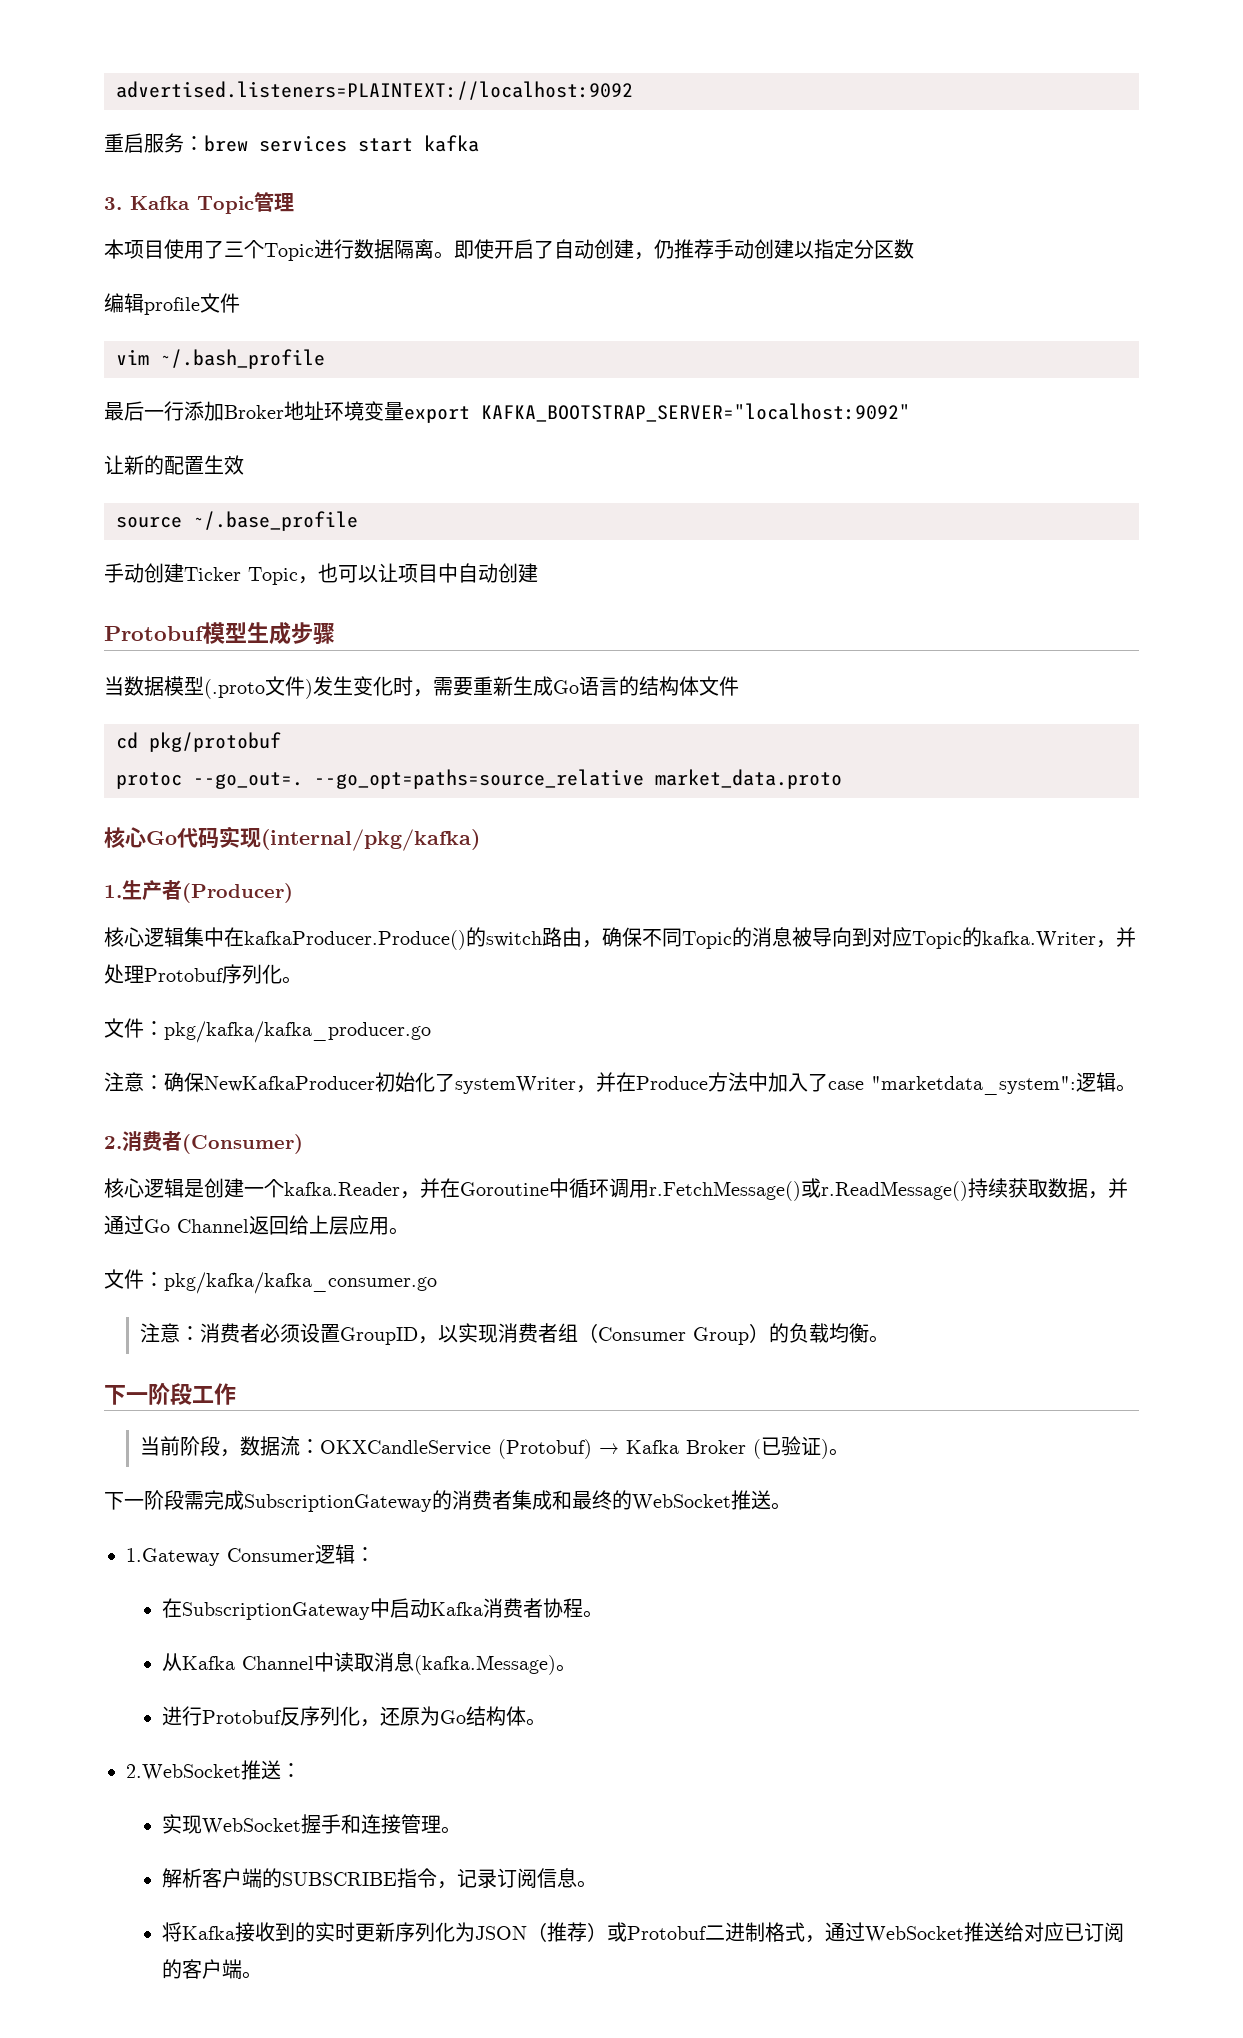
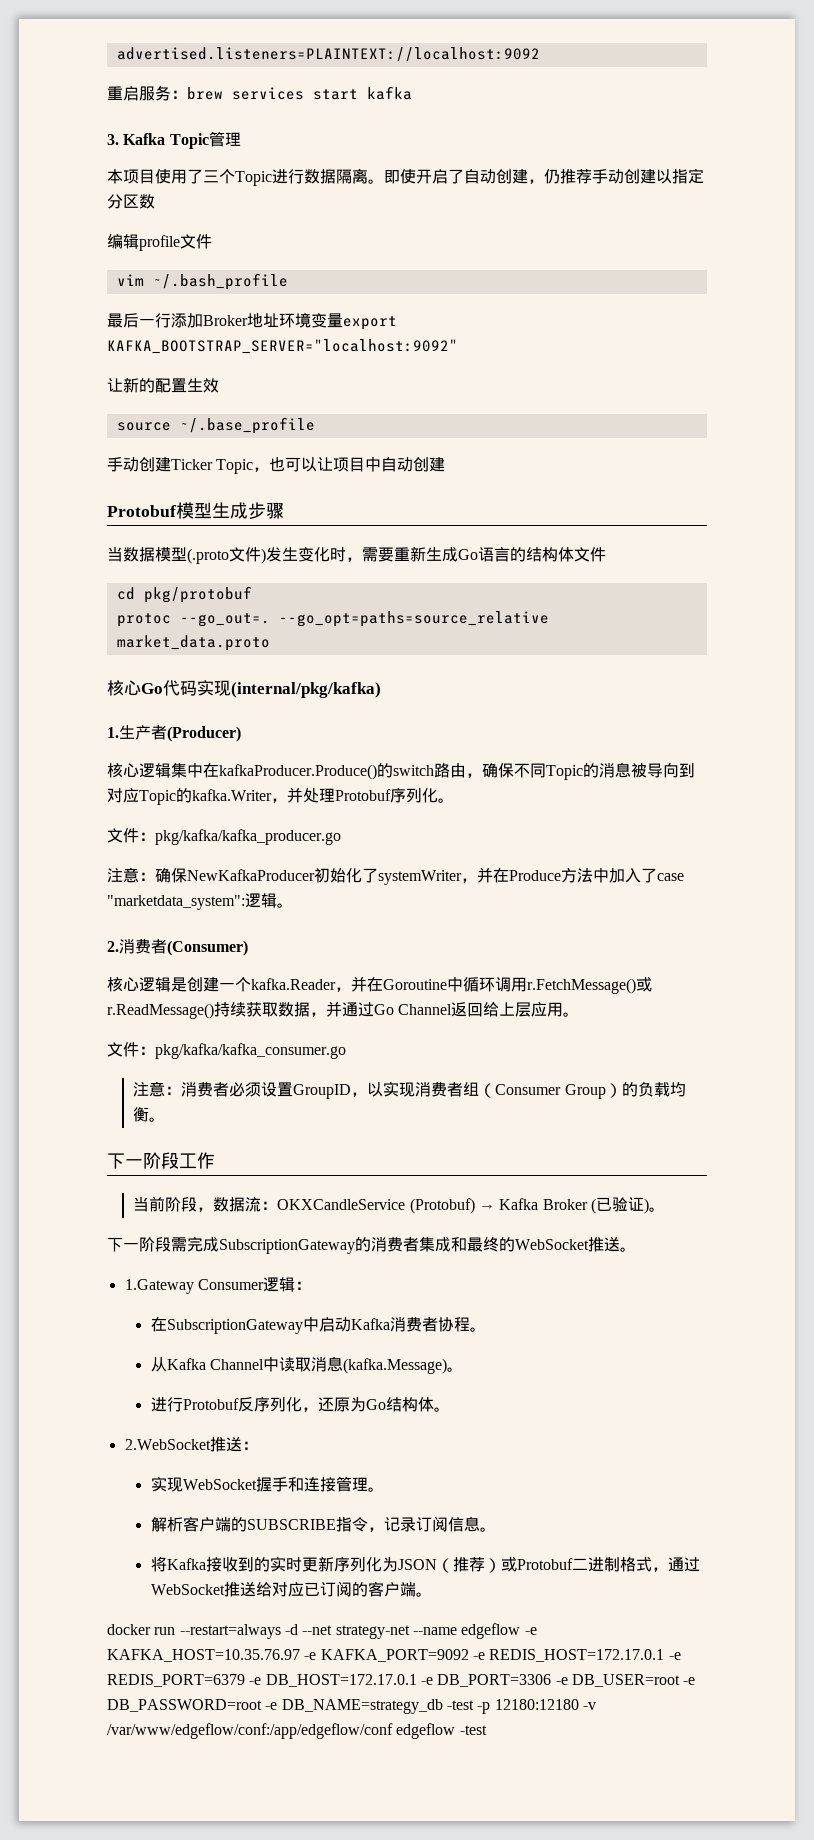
(262, 1975) none -> [107,1623,537,1639] [107,1649,681,1662] [107,1674,696,1687] [107,1699,596,1714] [107,1723,487,1739] // docker run --restart=always -d --net strategy-net --name edgeflow -e KAFKA_HOST=10.35.76.97 -e KAFKA_PORT=9092 -e REDIS_HOST=172.17.0.1 -e REDIS_PORT=6379 -e DB_HOST=172.17.0.1 -e DB_PORT=3306 -e DB_USER=root -e DB_PASSWORD=root -e DB_NAME=strategy_db -test -p 12180:12180 -v /var/www/edgeflow/conf:/app/edgeflow/conf edgeflow -test

